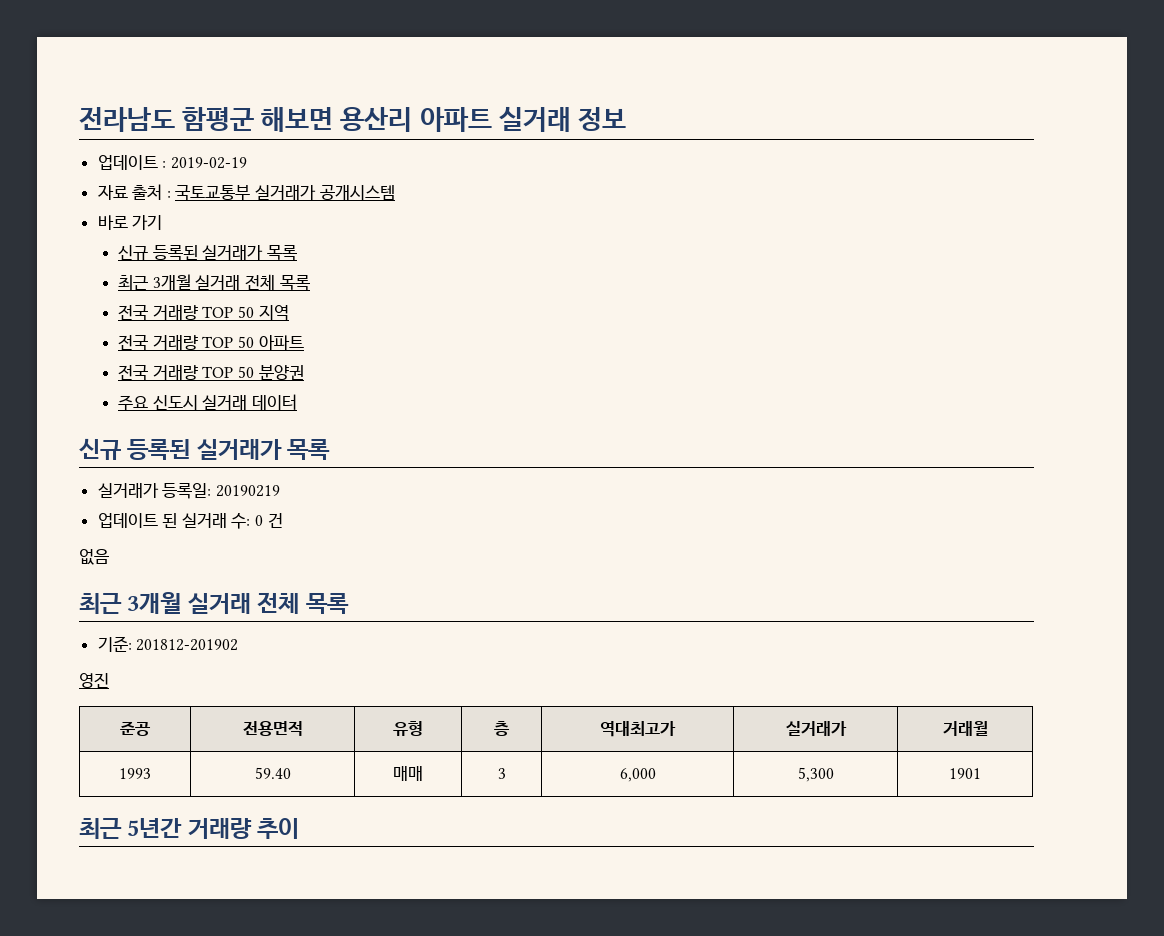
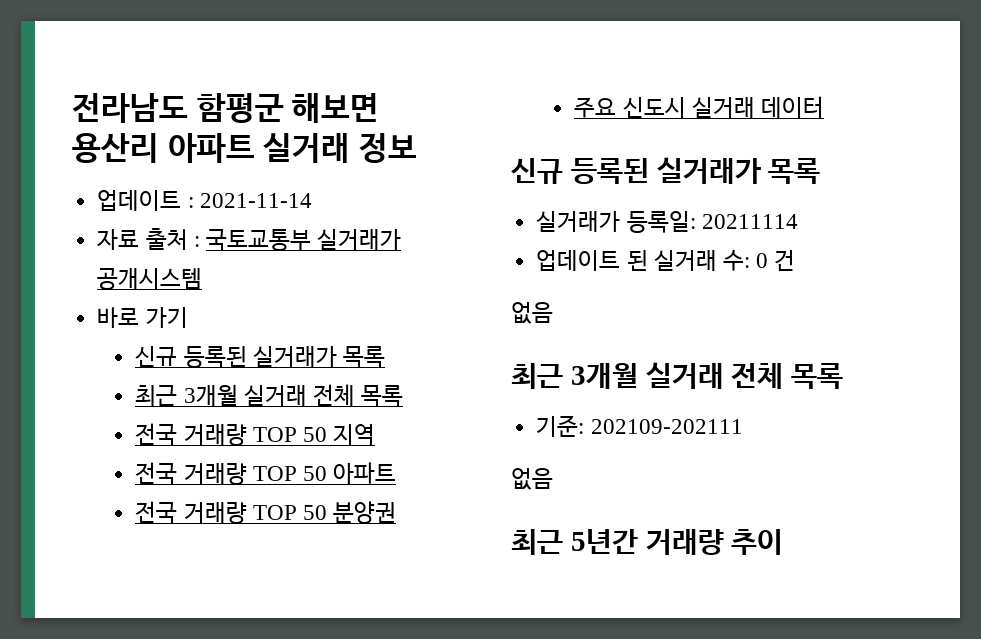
[170,157,247,169] 2019-02-19 -> [199,193,312,208] 2021-11-14
[215,485,280,497] 20190219 -> [701,214,798,229] 20211114
[136,639,239,651] [79,673,109,688] [120,721,151,736] [242,721,303,736] [393,721,423,736] [494,721,510,736] [600,721,676,737] [785,721,847,736] [942,721,988,736] [119,768,151,779] [254,767,291,779] [393,766,423,781] [497,768,506,779] [619,768,656,782] [797,767,834,782] [949,768,981,779] 201812-201902 // 영진 // 준공 | 전용면적 | 유형 | 층 | 역대최고가 | 실거래가 | 거래월 // 1993 | 59.40 | 매매 | 3 | 6,000 | 5,300 | 1901 -> [590,419,743,434] [511,468,553,490] 202109-202111 // 없음

